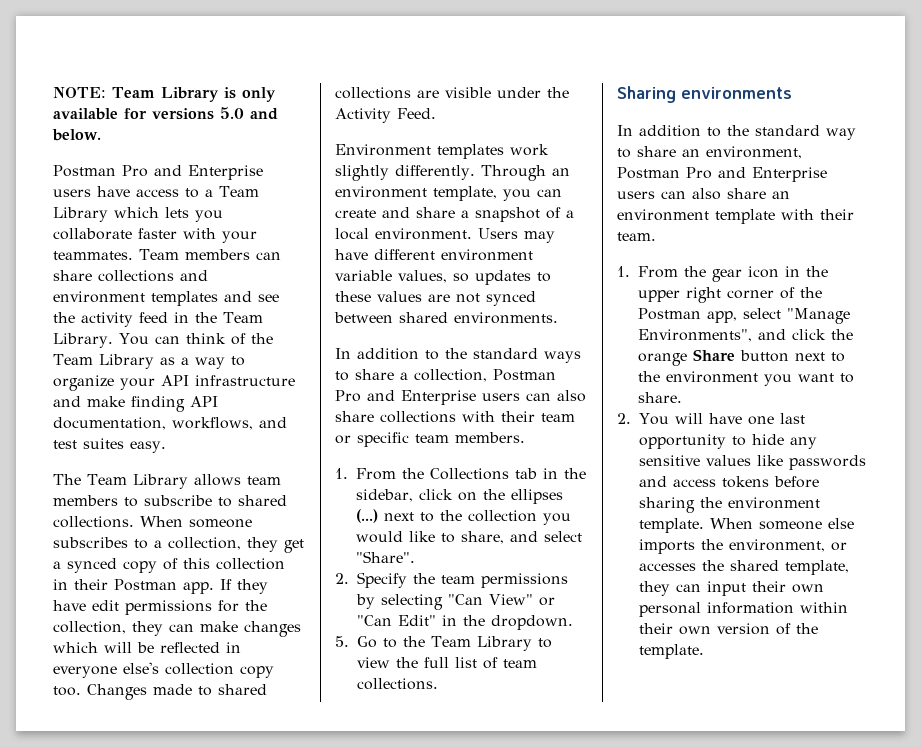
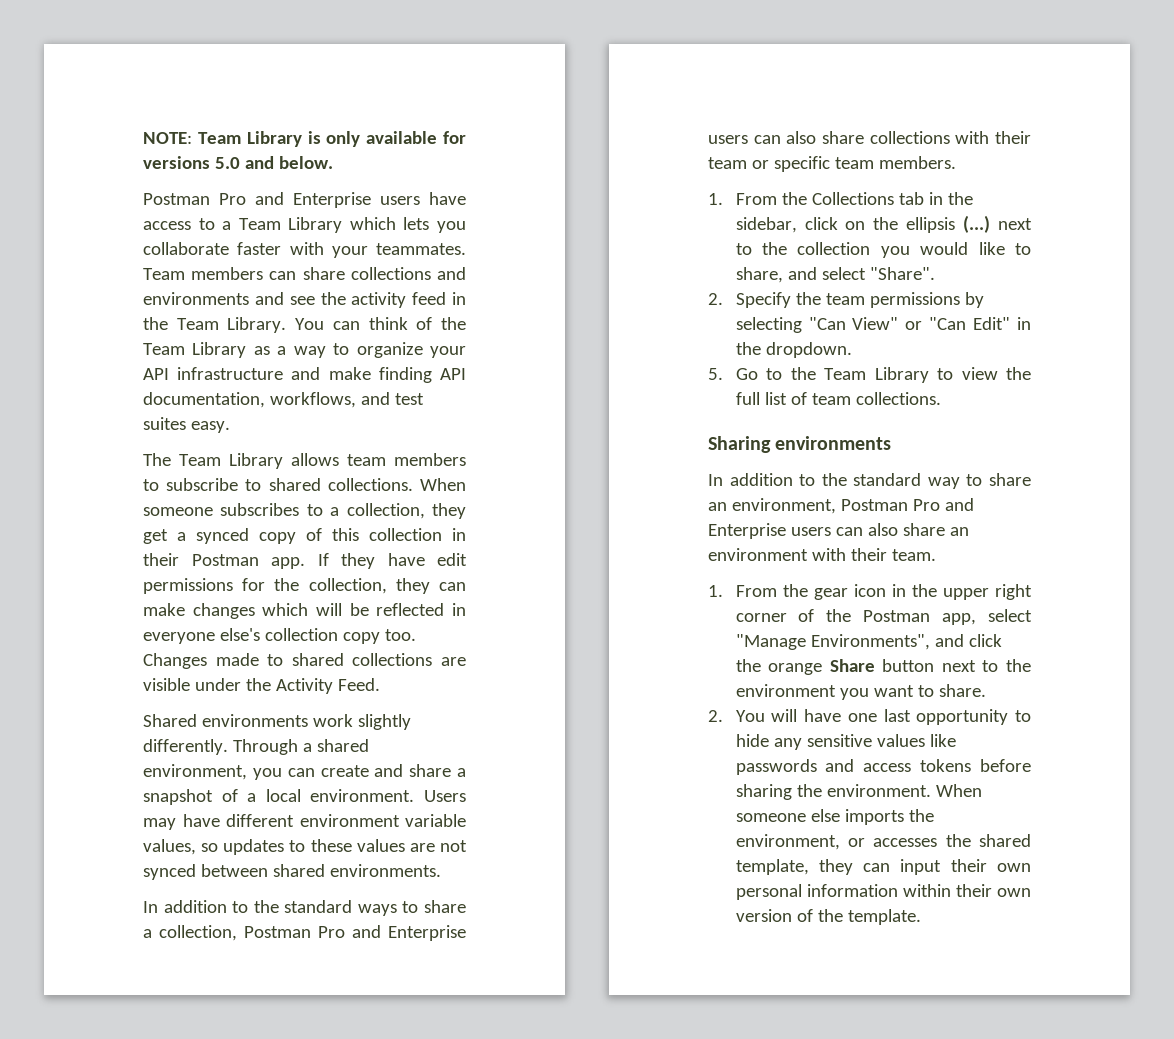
[53,291,218,306] environment templates -> [143,292,249,305] environments
[335,144,504,159] Environment templates -> [143,714,308,727] Shared environments
[551,168,570,176] [335,186,497,201] an environment template, -> [302,739,369,752] [143,764,247,780] a shared environment,
[511,489,563,504] ellipses -> [906,217,956,233] ellipsis
[715,209,775,224] template -> (808, 554) none
[728,497,820,509] [639,518,704,533] environment template. -> [826,784,931,797] environment.

